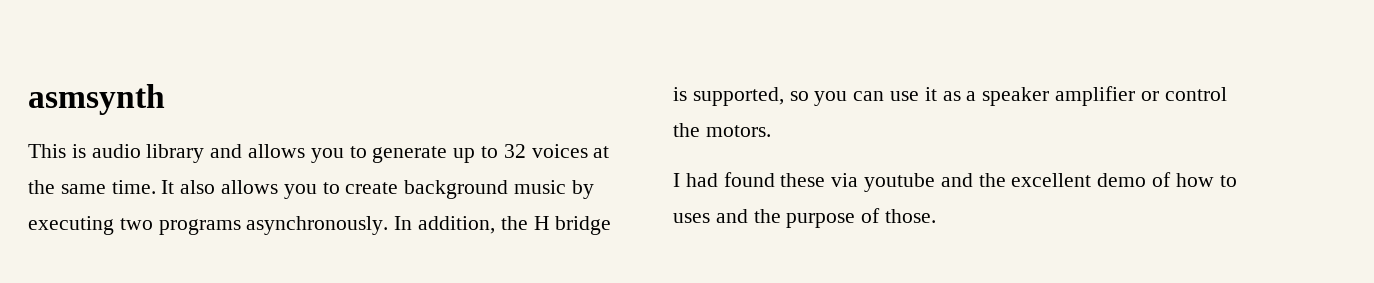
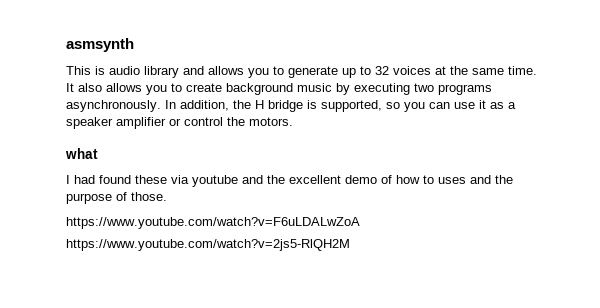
(771, 131) none -> [65,148,98,159] // what
(937, 216) none -> [66,217,360,229] [66,239,350,251] // https://www.youtube.com/watch?v=F6uLDALwZoA // https://www.youtube.com/watch?v=2js5-RlQH2M

